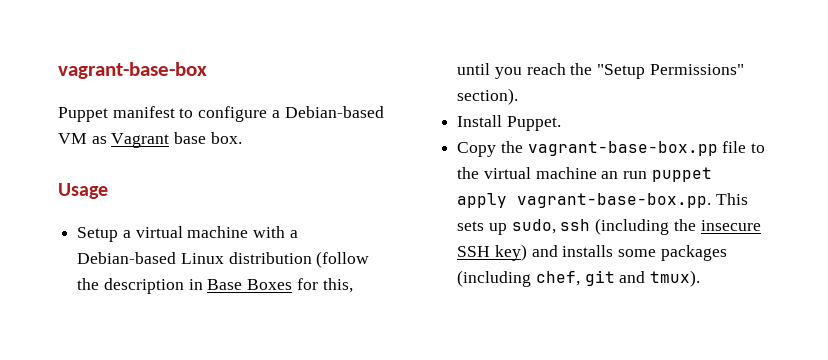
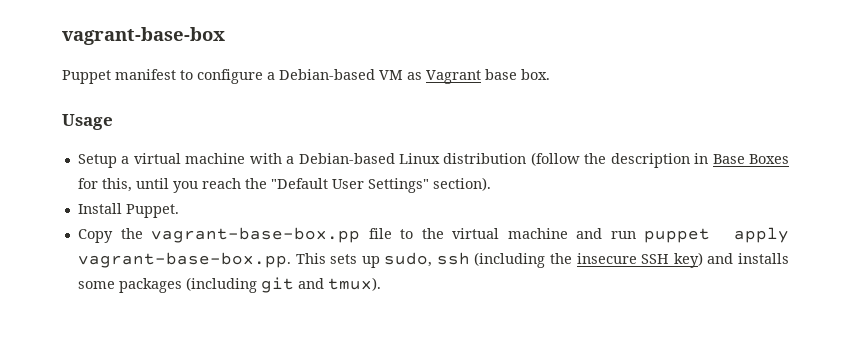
[597,64,744,79] "Setup Permissions" -> [270,178,429,193] "Default User Settings"
[601,171,619,179] an -> [576,228,603,239] and
[535,271,580,286] chef, -> (257, 285) none

